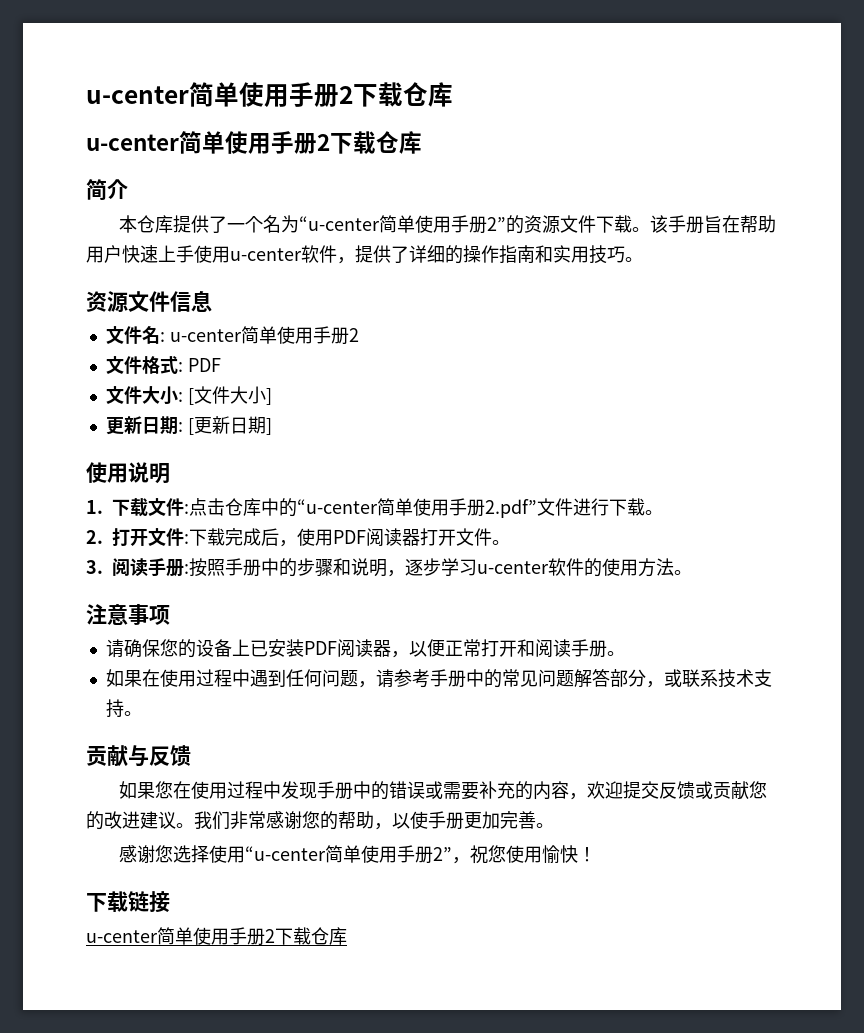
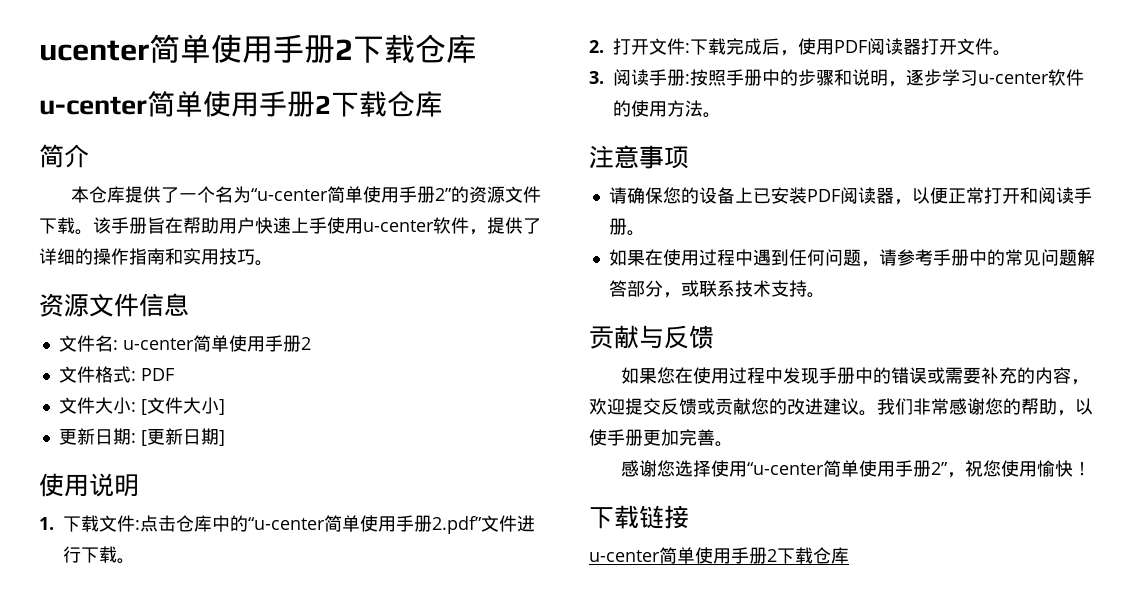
[86,86,189,104] u-center -> [39,40,149,61] ucenter

